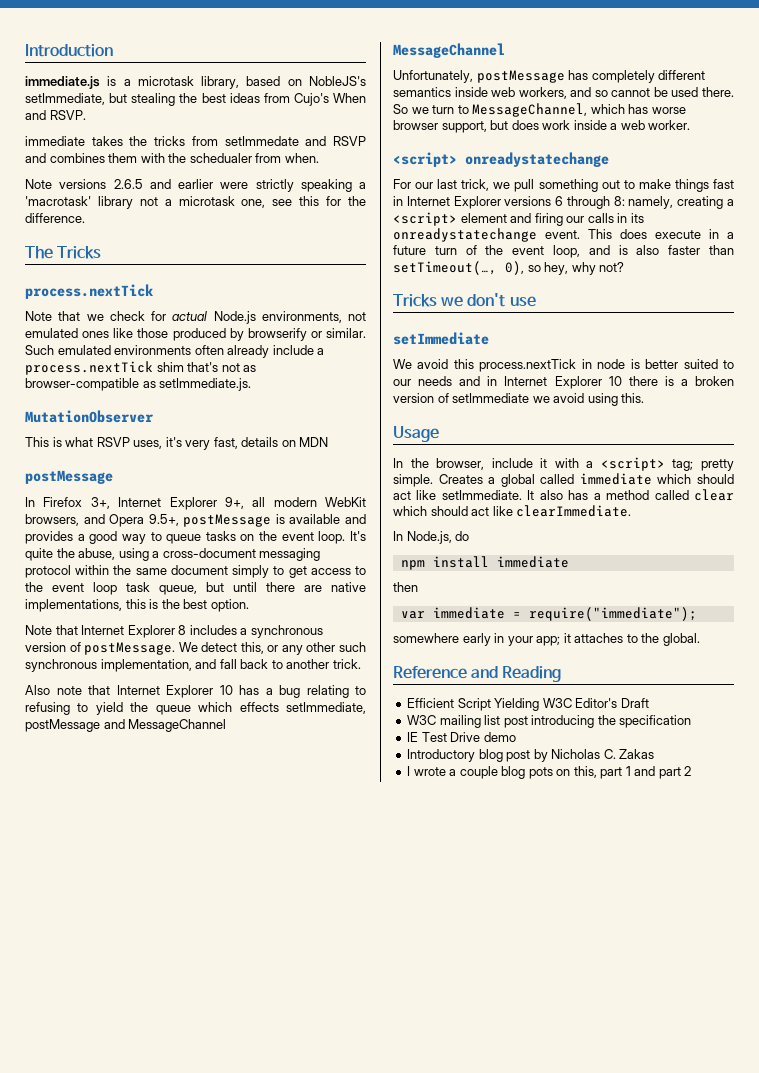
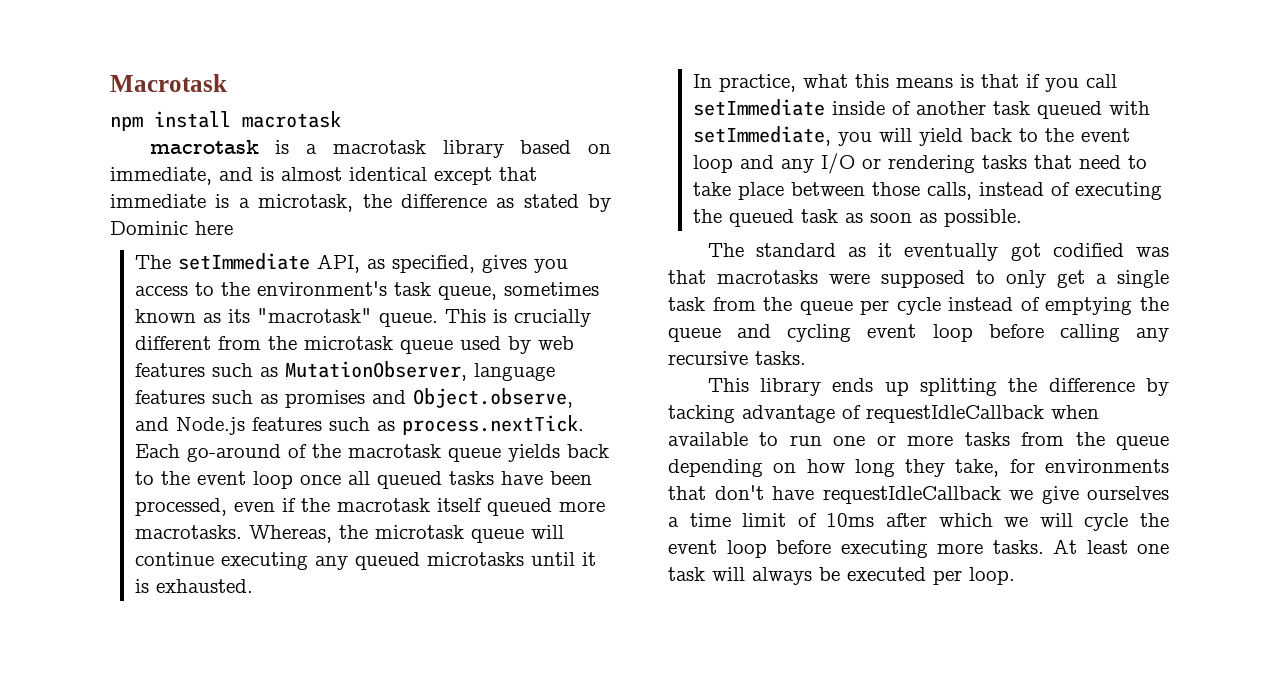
[25,44,113,57] [25,76,366,89] [25,93,366,106] [25,110,86,120] [25,136,367,146] [25,153,319,163] [25,179,366,192] [25,196,366,209] [25,213,85,223] [25,246,102,259] [25,284,153,299] [25,311,366,324] [25,328,366,341] [25,345,325,358] [25,361,257,375] [25,378,252,391] [25,410,154,423] [25,437,329,450] [25,470,113,484] [25,497,366,510] [25,514,366,527] [25,531,366,544] [25,548,321,561] [25,565,367,578] [25,582,366,595] [25,599,249,612] [25,625,323,638] [25,642,366,655] [25,659,361,672] [25,685,366,698] [25,702,366,715] [25,719,227,732] [393,43,505,58] [393,70,706,83] [393,87,734,99] [393,103,686,117] [393,120,691,133] [393,152,609,167] [393,179,734,192] [393,196,734,209] [393,212,644,226] [393,228,734,242] [393,245,734,258] [393,261,625,275] [393,293,536,307] [393,332,489,345] [393,359,734,372] [393,376,735,389] [393,393,645,406] [393,426,439,442] [393,457,734,471] [393,473,734,487] [393,489,734,501] [393,505,632,517] [393,531,470,544] [400,556,569,570] [393,582,418,592] [400,607,697,621] [393,633,700,646] [393,666,562,682] [407,698,649,711] [407,715,692,728] [407,732,516,742] [407,749,655,762] [407,766,692,779] Introduction // immediate.js is a microtask library, based on NobleJS's setImmediate, but stealing the best ideas from Cujo's When and RSVP. // immediate takes the tricks from setImmedate and RSVP and combines them with the schedualer from when. // Note versions 2.6.5 and earlier were strictly speaking a 'macrotask' library not a microtask one, see this for the difference. // The Tricks // process.nextTick // Note that we check for actual Node.js environments, not emulated ones like those produced by browserify or similar. Such emulated environments often already include a process.nextTick shim that's not as browser-compatible as setImmediate.js. // MutationObserver // This is what RSVP uses, it's very fast, details on MDN // postMessage // In Firefox 3+, Internet Explorer 9+, all modern WebKit browsers, and Opera 9.5+, postMessage is available and provides a good way to queue tasks on the event loop. It's quite the abuse, using a cross-document messaging protocol within the same document simply to get access to the event loop task queue, but until there are native implementations, this is the best option. // Note that Internet Explorer 8 includes a synchronous version of postMessage. We detect this, or any other such synchronous implementation, and fall back to another trick. // Also note that Internet Explorer 10 has a bug relating to refusing to yield the queue which effects setImmediate, postMessage and MessageChannel // MessageChannel // Unfortunately, postMessage has completely different semantics inside web workers, and so cannot be used there. So we turn to MessageChannel, which has worse browser support, but does work inside a web worker. // <script> onreadystatechange // For our last trick, we pull something out to make things fast in Internet Explorer versions 6 through 8: namely, creating a <script> element and firing our calls in its onreadystatechange event. This does execute in a future turn of the event loop, and is also faster than setTimeout(…, 0), so hey, why not? // Tricks we don't use // setImmediate // We avoid this process.nextTick in node is better suited to our needs and in Internet Explorer 10 there is a broken version of setImmediate we avoid using this. // Usage // In the browser, include it with a <script> tag; pretty simple. Creates a global called immediate which should act like setImmediate. It also has a method called clear which should act like clearImmediate. // In Node.js, do // npm install immediate // then // var immediate = require("immediate"); // somewhere early in your app; it attaches to the global. // Reference and Reading // Efficient Script Yielding W3C Editor's Draft // W3C mailing list post introducing the specification // IE Test Drive demo // Introductory blog post by Nicholas C. Zakas // I wrote a couple blog pots on this, part 1 and part 2 -> [110,74,227,92] [110,111,341,131] [149,140,611,158] [110,167,537,185] [110,194,611,212] [110,221,233,235] [134,253,568,273] [134,281,599,300] [134,308,591,327] [134,336,574,354] [134,361,555,381] [134,388,573,408] [134,415,584,435] [134,444,609,462] [134,471,592,489] [134,498,605,516] [134,525,564,543] [134,552,596,570] [134,579,253,593] [692,74,1117,92] [692,99,1150,119] [692,126,1130,146] [692,153,1147,174] [692,182,1162,200] [692,209,1022,227] [707,243,1169,261] [668,270,1169,288] [668,297,1169,315] [668,324,1169,342] [668,351,806,365] [707,378,1169,396] [668,405,1099,423] [668,432,1169,450] [668,459,1169,477] [668,485,1169,504] [668,513,1169,531] [668,539,1169,558] [668,567,1015,585] Macrotask // npm install macrotask // macrotask is a macrotask library based on immediate, and is almost identical except that immediate is a microtask, the difference as stated by Dominic here // The setImmediate API, as specified, gives you access to the environment's task queue, sometimes known as its "macrotask" queue. This is crucially different from the microtask queue used by web features such as MutationObserver, language features such as promises and Object.observe, and Node.js features such as process.nextTick. Each go-around of the macrotask queue yields back to the event loop once all queued tasks have been processed, even if the macrotask itself queued more macrotasks. Whereas, the microtask queue will continue executing any queued microtasks until it is exhausted. // In practice, what this means is that if you call setImmediate inside of another task queued with setImmediate, you will yield back to the event loop and any I/O or rendering tasks that need to take place between those calls, instead of executing the queued task as soon as possible. // The standard as it eventually got codified was that macrotasks were supposed to only get a single task from the queue per cycle instead of emptying the queue and cycling event loop before calling any recursive tasks. // This library ends up splitting the difference by tacking advantage of requestIdleCallback when available to run one or more tasks from the queue depending on how long they take, for environments that don't have requestIdleCallback we give ourselves a time limit of 10ms after which we will cycle the event loop before executing more tasks. At least one task will always be executed per loop.

